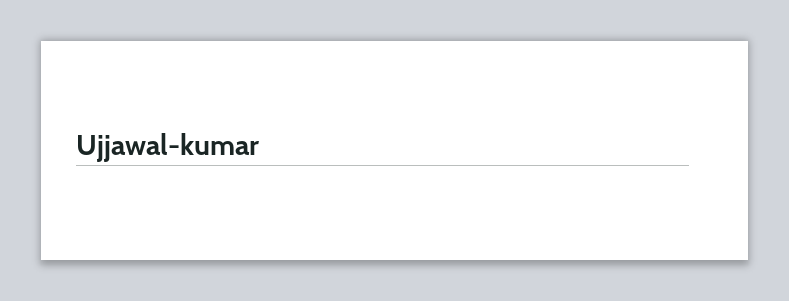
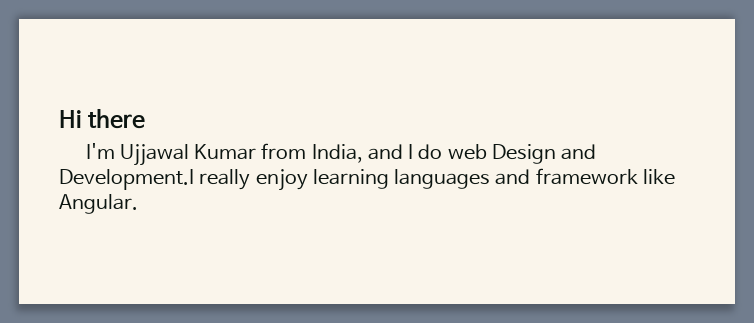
[76,133,259,162] Ujjawal-kumar -> [59,109,146,129] [85,143,597,166] [59,168,675,191] [59,194,138,214] Hi there // I'm Ujjawal Kumar from India, and I do web Design and Development.I really enjoy learning languages and framework like Angular.

